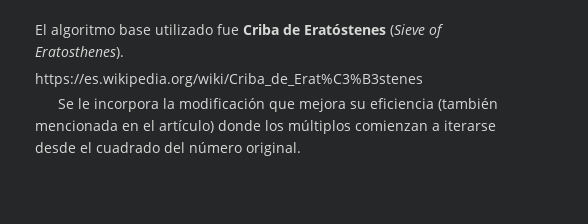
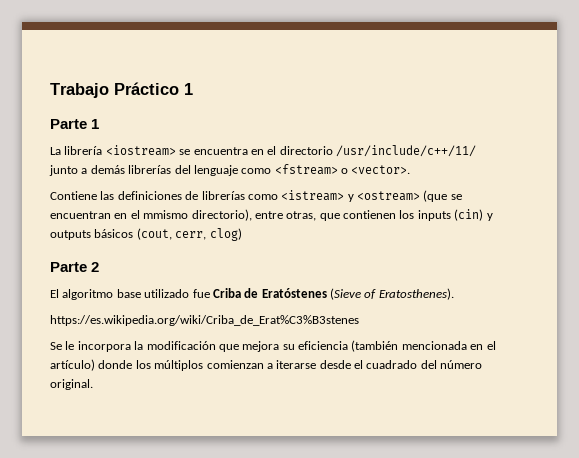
(35, 29) none -> [50,82,193,98] [50,119,100,129] [50,145,476,157] [49,164,411,176] [50,190,462,202] [50,209,493,221] [50,228,242,241] [50,262,100,272] Trabajo Práctico 1 // Parte 1 // La librería <iostream> se encuentra en el directorio /usr/include/c++/11/ junto a demás librerías del lenguaje como <fstream> o <vector>. // Contiene las definiciones de librerías como <istream> y <ostream> (que se encuentran en el mmismo directorio), entre otras, que contienen los inputs (cin) y outputs básicos (cout, cerr, clog) // Parte 2 //

